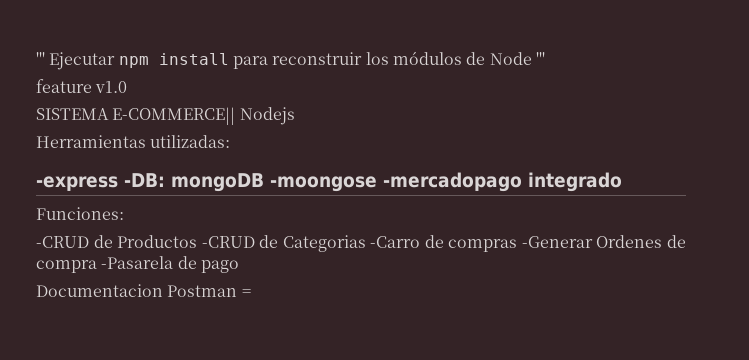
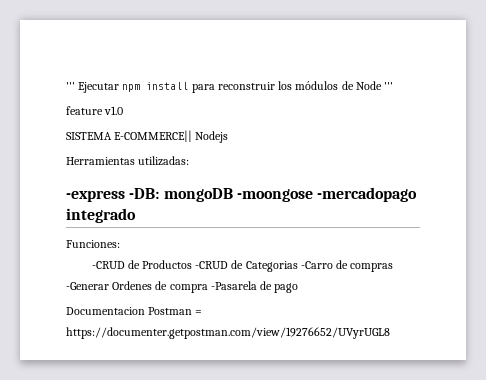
(251, 293) none -> [66,327,390,339] https://documenter.getpostman.com/view/19276652/UVyrUGL8

